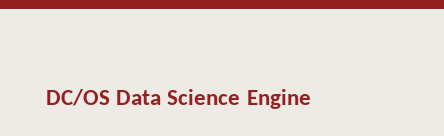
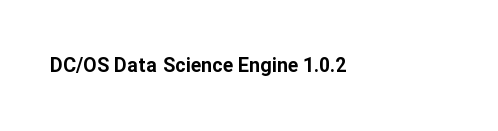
(311, 99) none -> [303,57,347,72] 1.0.2

